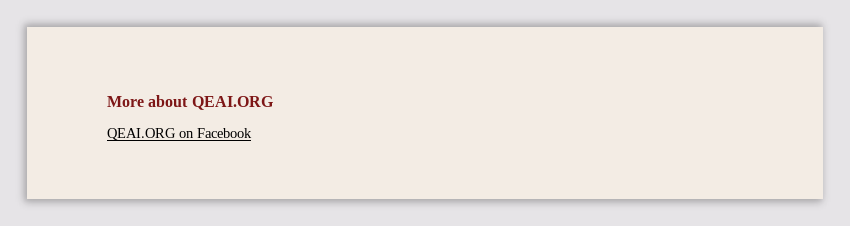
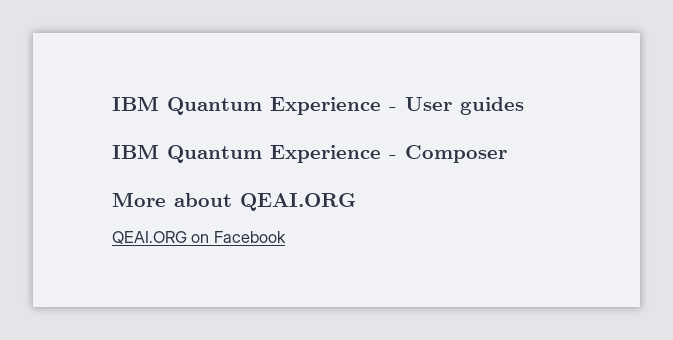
(107, 101) none -> [112,96,524,115] [112,144,507,163] IBM Quantum Experience - User guides // IBM Quantum Experience - Composer //

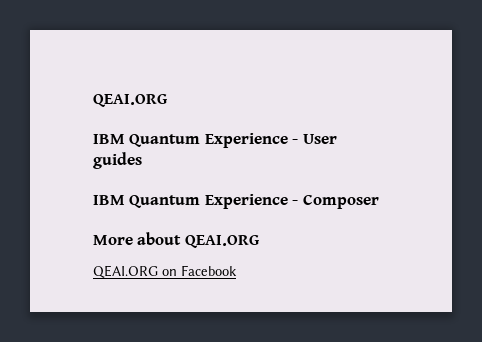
(112, 103) none -> [93,94,167,107] QEAI.ORG //

